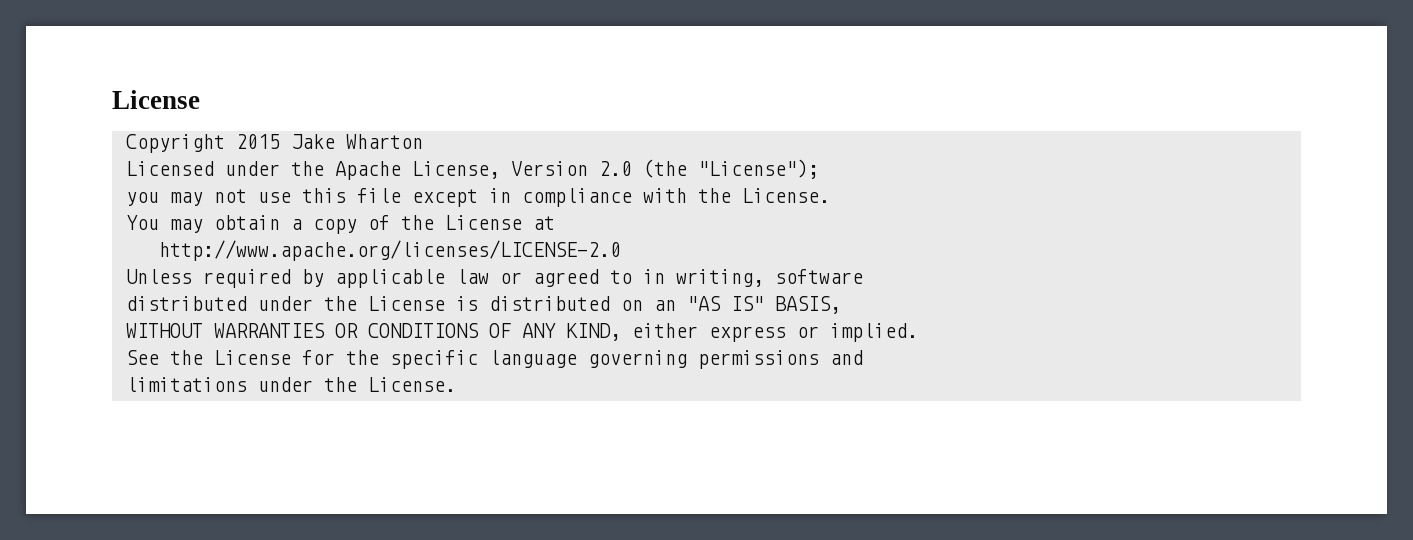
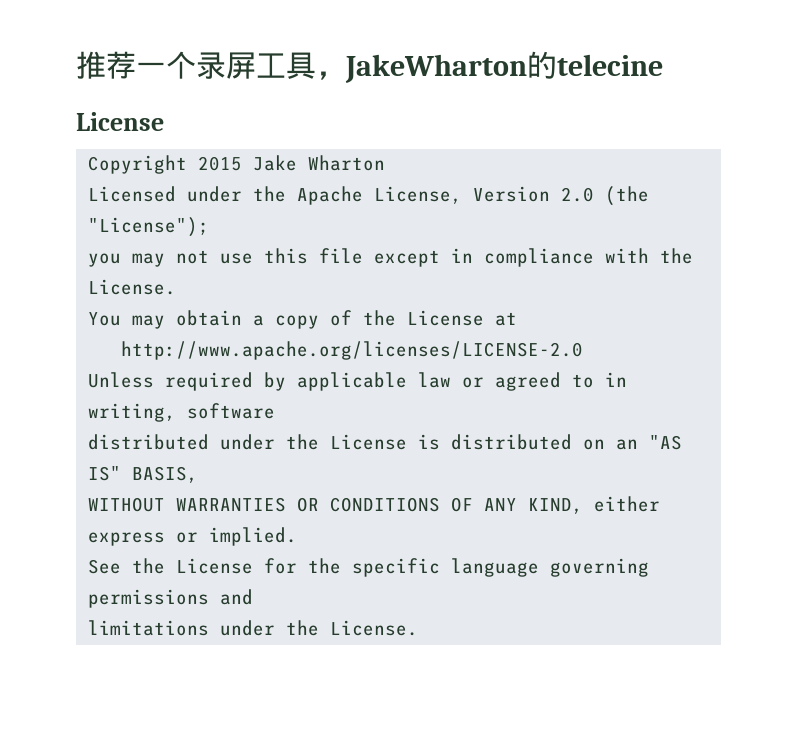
(112, 99) none -> [76,51,663,83] 推荐一个录屏工具，JakeWharton的telecine //

